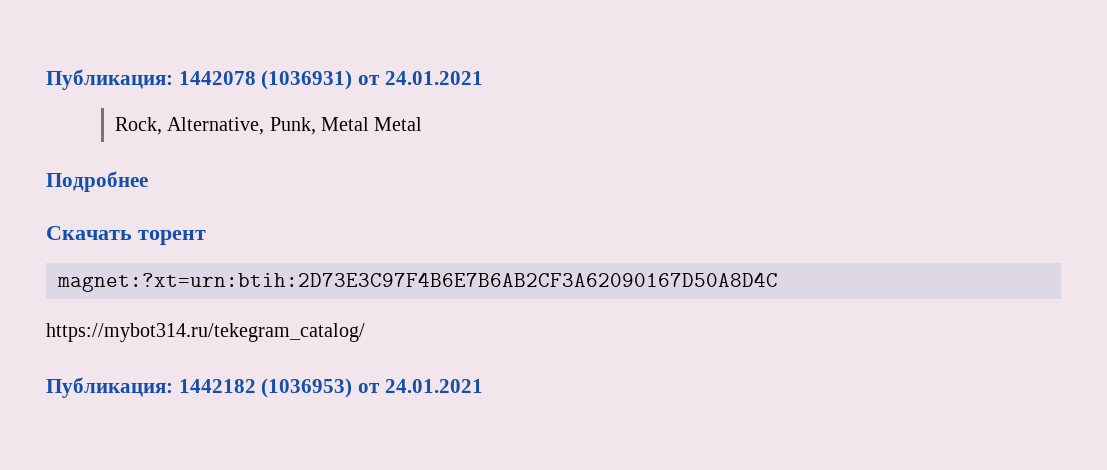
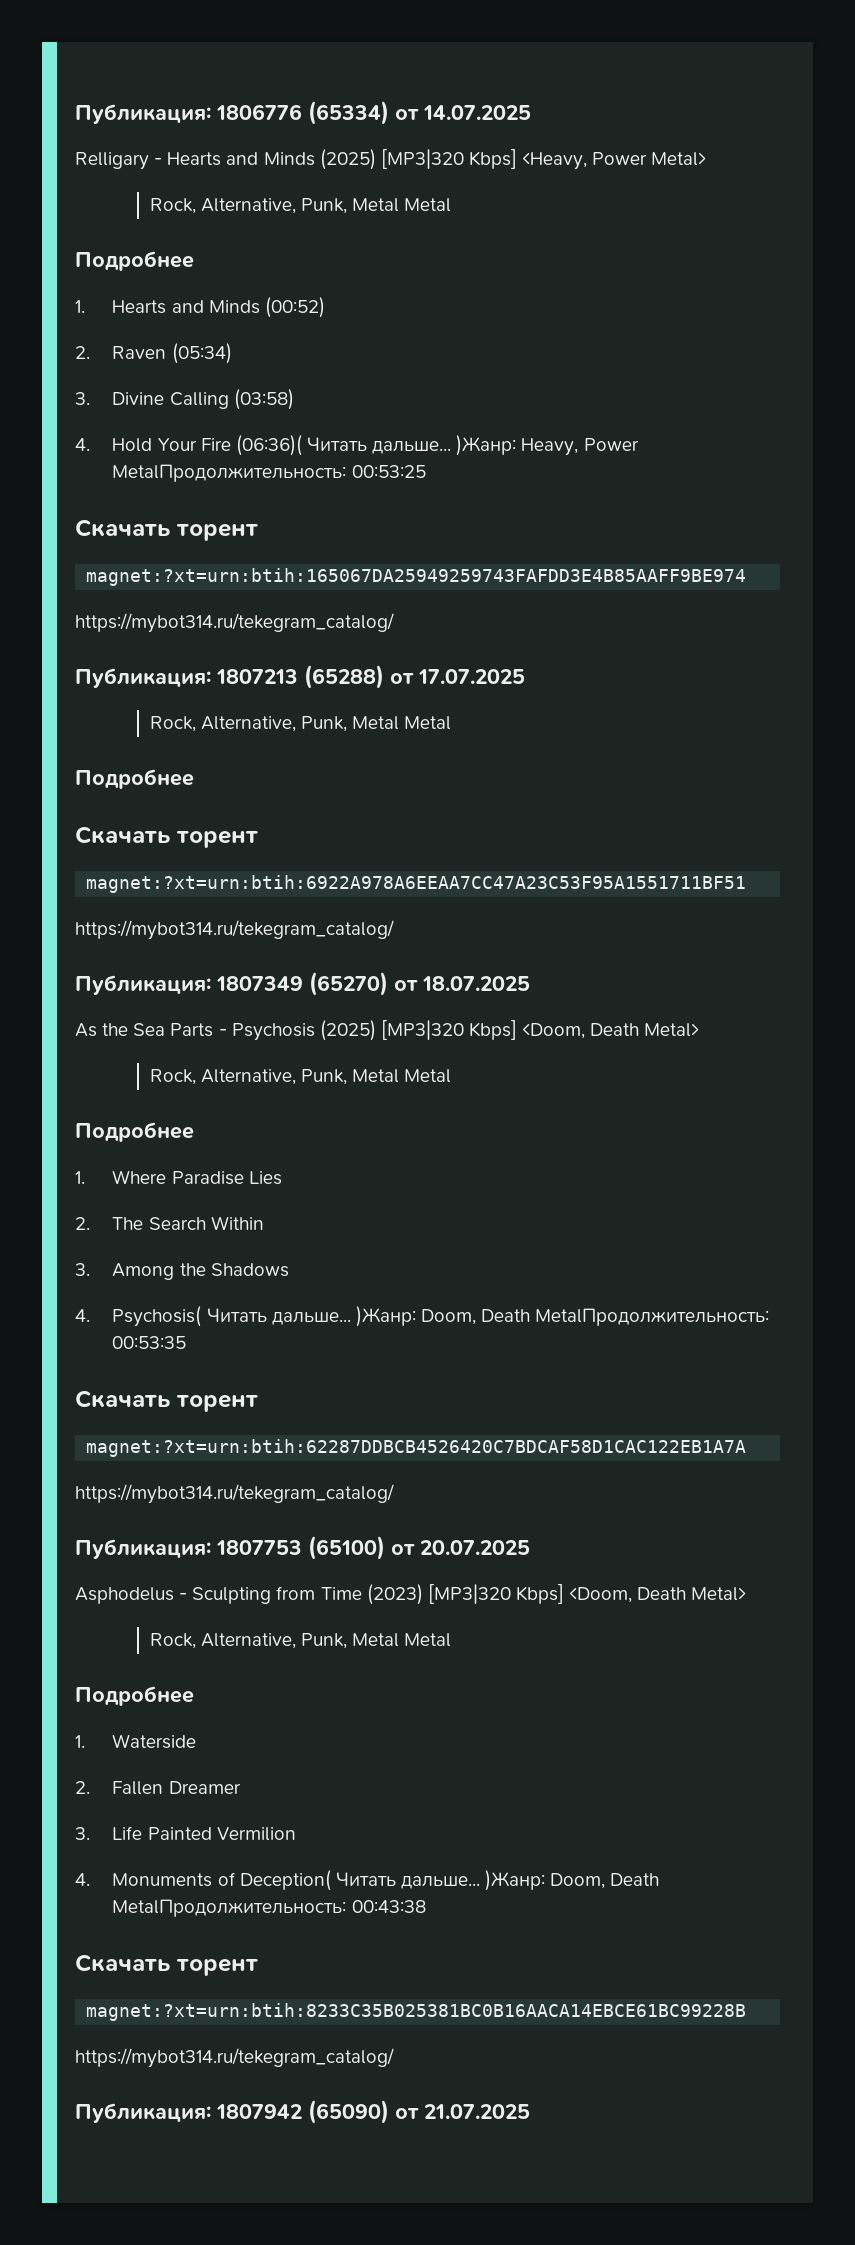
[46,69,483,90] Публикация: 1442078 (1036931) от 24.01.2021 -> [75,101,531,125] [75,149,707,170] [149,198,452,214] [75,251,194,271] [75,297,325,318] [75,343,232,364] [75,389,294,410] [75,435,639,456] [112,464,426,482] [75,519,258,541] [86,568,747,586] [75,613,394,633] [75,665,525,689] Публикация: 1806776 (65334) от 14.07.2025 // Relligary - Hearts and Minds (2025) [MP3|320 Kbps] <Heavy, Power Metal> // Rock, Alternative, Punk, Metal Metal // Подробнее // 1. Hearts and Minds (00:52) // 2. Raven (05:34) // 3. Divine Calling (03:58) // 4. Hold Your Fire (06:36)( Читать дальше... )Жанр: Heavy, Power MetalПродолжительность: 00:53:25 // Скачать торент // magnet:?xt=urn:btih:165067DA25949259743FAFDD3E4B85AAFF9BE974 // https://mybot314.ru/tekegram_catalog/ // Публикация: 1807213 (65288) от 17.07.2025
[57,272,778,292] [46,323,365,342] [46,377,483,398] magnet:?xt=urn:btih:2D73E3C97F4B6E7B6AB2CF3A62090167D50A8D4C // https://mybot314.ru/tekegram_catalog/ // Публикация: 1442182 (1036953) от 24.01.2021 -> [86,875,747,893] [75,920,394,940] [75,972,530,996] [75,1020,700,1041] [149,1069,452,1085] [75,1122,194,1142] [75,1170,282,1185] [75,1216,264,1230] [75,1263,289,1280] [75,1306,770,1327] [112,1336,187,1349] [75,1390,258,1412] [86,1439,747,1457] [75,1484,394,1504] [75,1536,530,1560] [75,1584,747,1605] [149,1633,452,1649] [75,1686,194,1706] [75,1734,197,1749] [75,1781,241,1795] [75,1826,296,1841] [75,1870,660,1891] [112,1899,426,1917] [75,1954,258,1976] [86,2003,747,2021] [75,2048,394,2068] [75,2100,530,2124] magnet:?xt=urn:btih:6922A978A6EEAA7CC47A23C53F95A1551711BF51 // https://mybot314.ru/tekegram_catalog/ // Публикация: 1807349 (65270) от 18.07.2025 // As the Sea Parts - Psychosis (2025) [MP3|320 Kbps] <Doom, Death Metal> // Rock, Alternative, Punk, Metal Metal // Подробнее // 1. Where Paradise Lies // 2. The Search Within // 3. Among the Shadows // 4. Psychosis( Читать дальше... )Жанр: Doom, Death MetalПродолжительность: 00:53:35 // Скачать торент // magnet:?xt=urn:btih:62287DDBCB4526420C7BDCAF58D1CAC122EB1A7A // https://mybot314.ru/tekegram_catalog/ // Публикация: 1807753 (65100) от 20.07.2025 // Asphodelus - Sculpting from Time (2023) [MP3|320 Kbps] <Doom, Death Metal> // Rock, Alternative, Punk, Metal Metal // Подробнее // 1. Waterside // 2. Fallen Dreamer // 3. Life Painted Vermilion // 4. Monuments of Deception( Читать дальше... )Жанр: Doom, Death MetalПродолжительность: 00:43:38 // Скачать торент // magnet:?xt=urn:btih:8233C35B025381BC0B16AACA14EBCE61BC99228B // https://mybot314.ru/tekegram_catalog/ // Публикация: 1807942 (65090) от 21.07.2025

